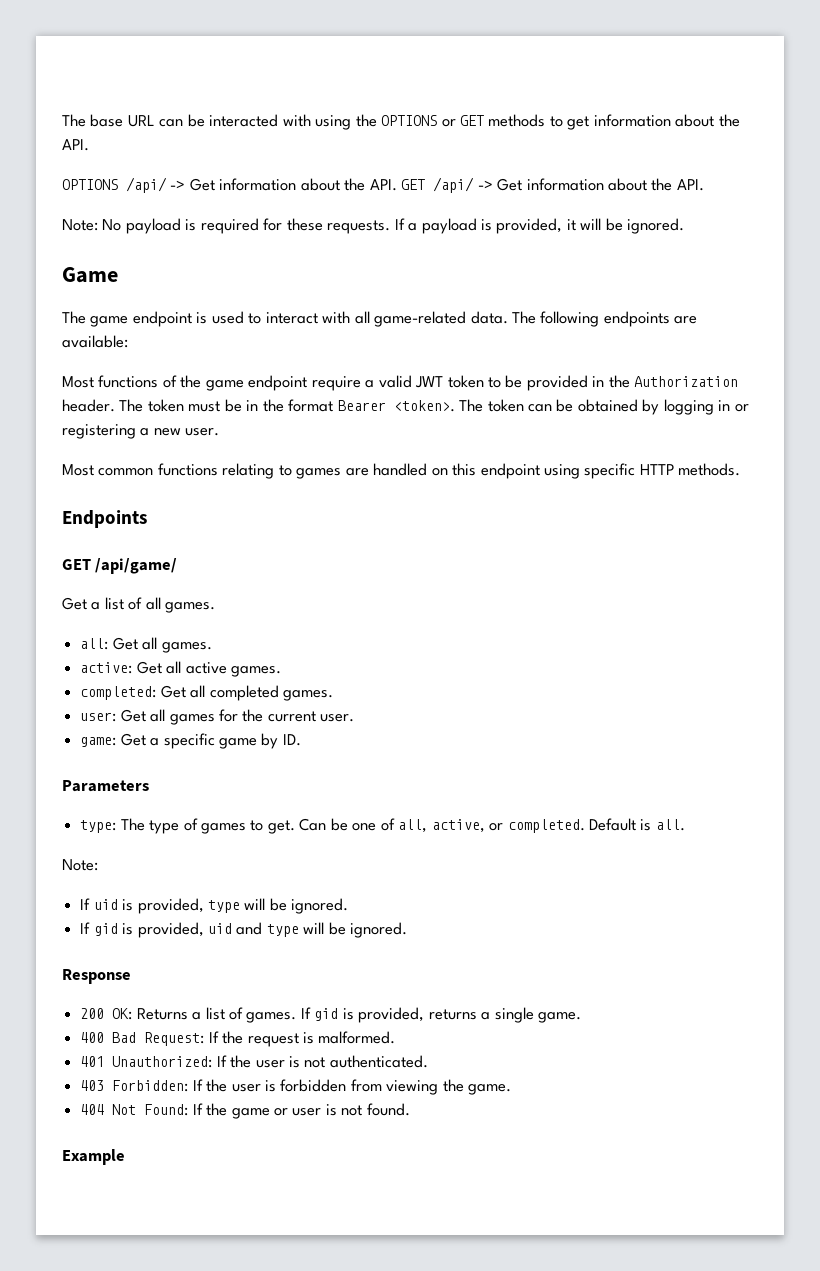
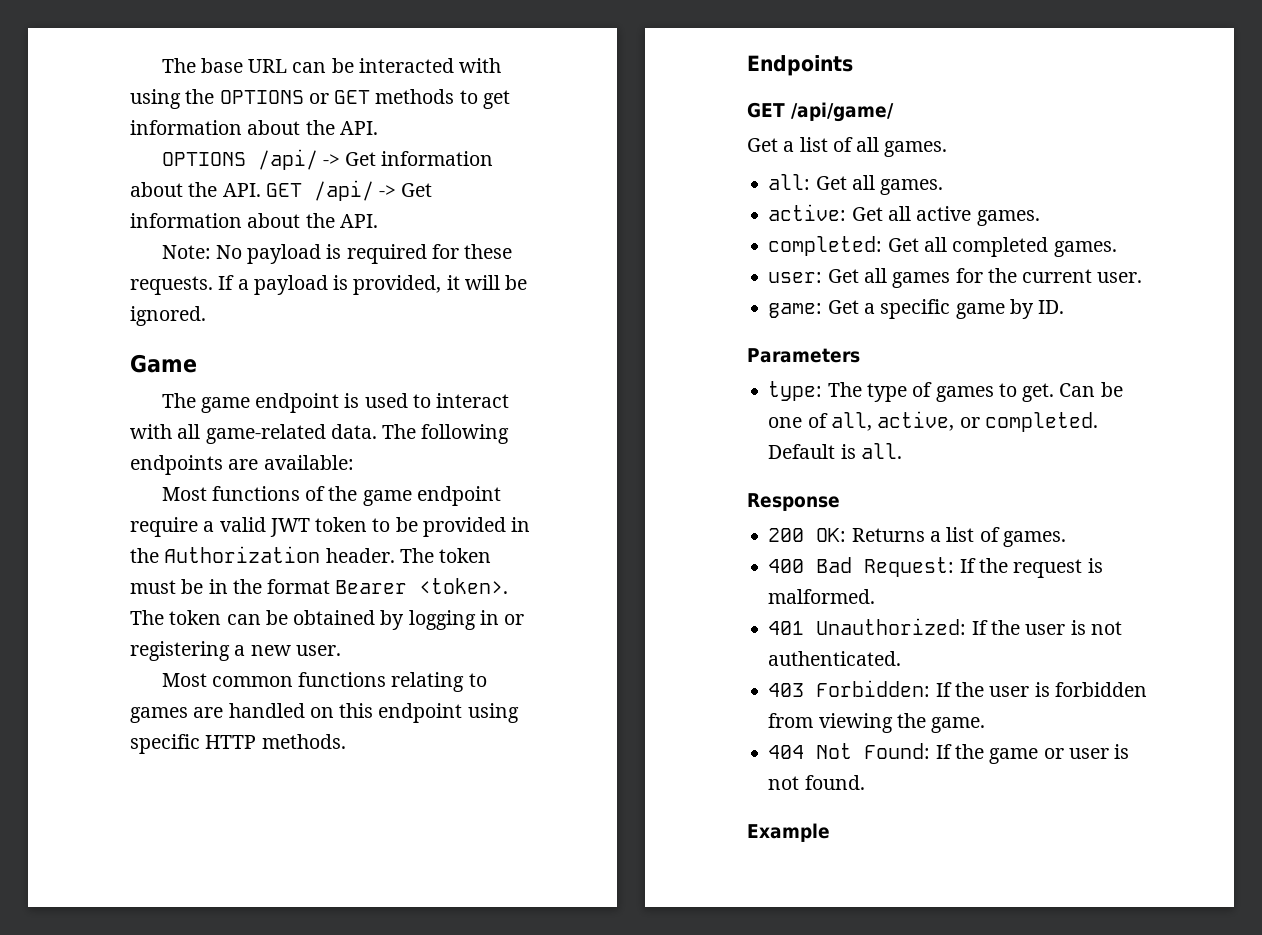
[62,859,98,871] [80,898,349,914] [80,922,408,938] // Note: // If uid is provided, type will be ignored. // If gid is provided, uid and type will be ignored. -> (902, 451) none
[300,1007,582,1023] If gid is provided, returns a single game. -> (1066, 539) none

